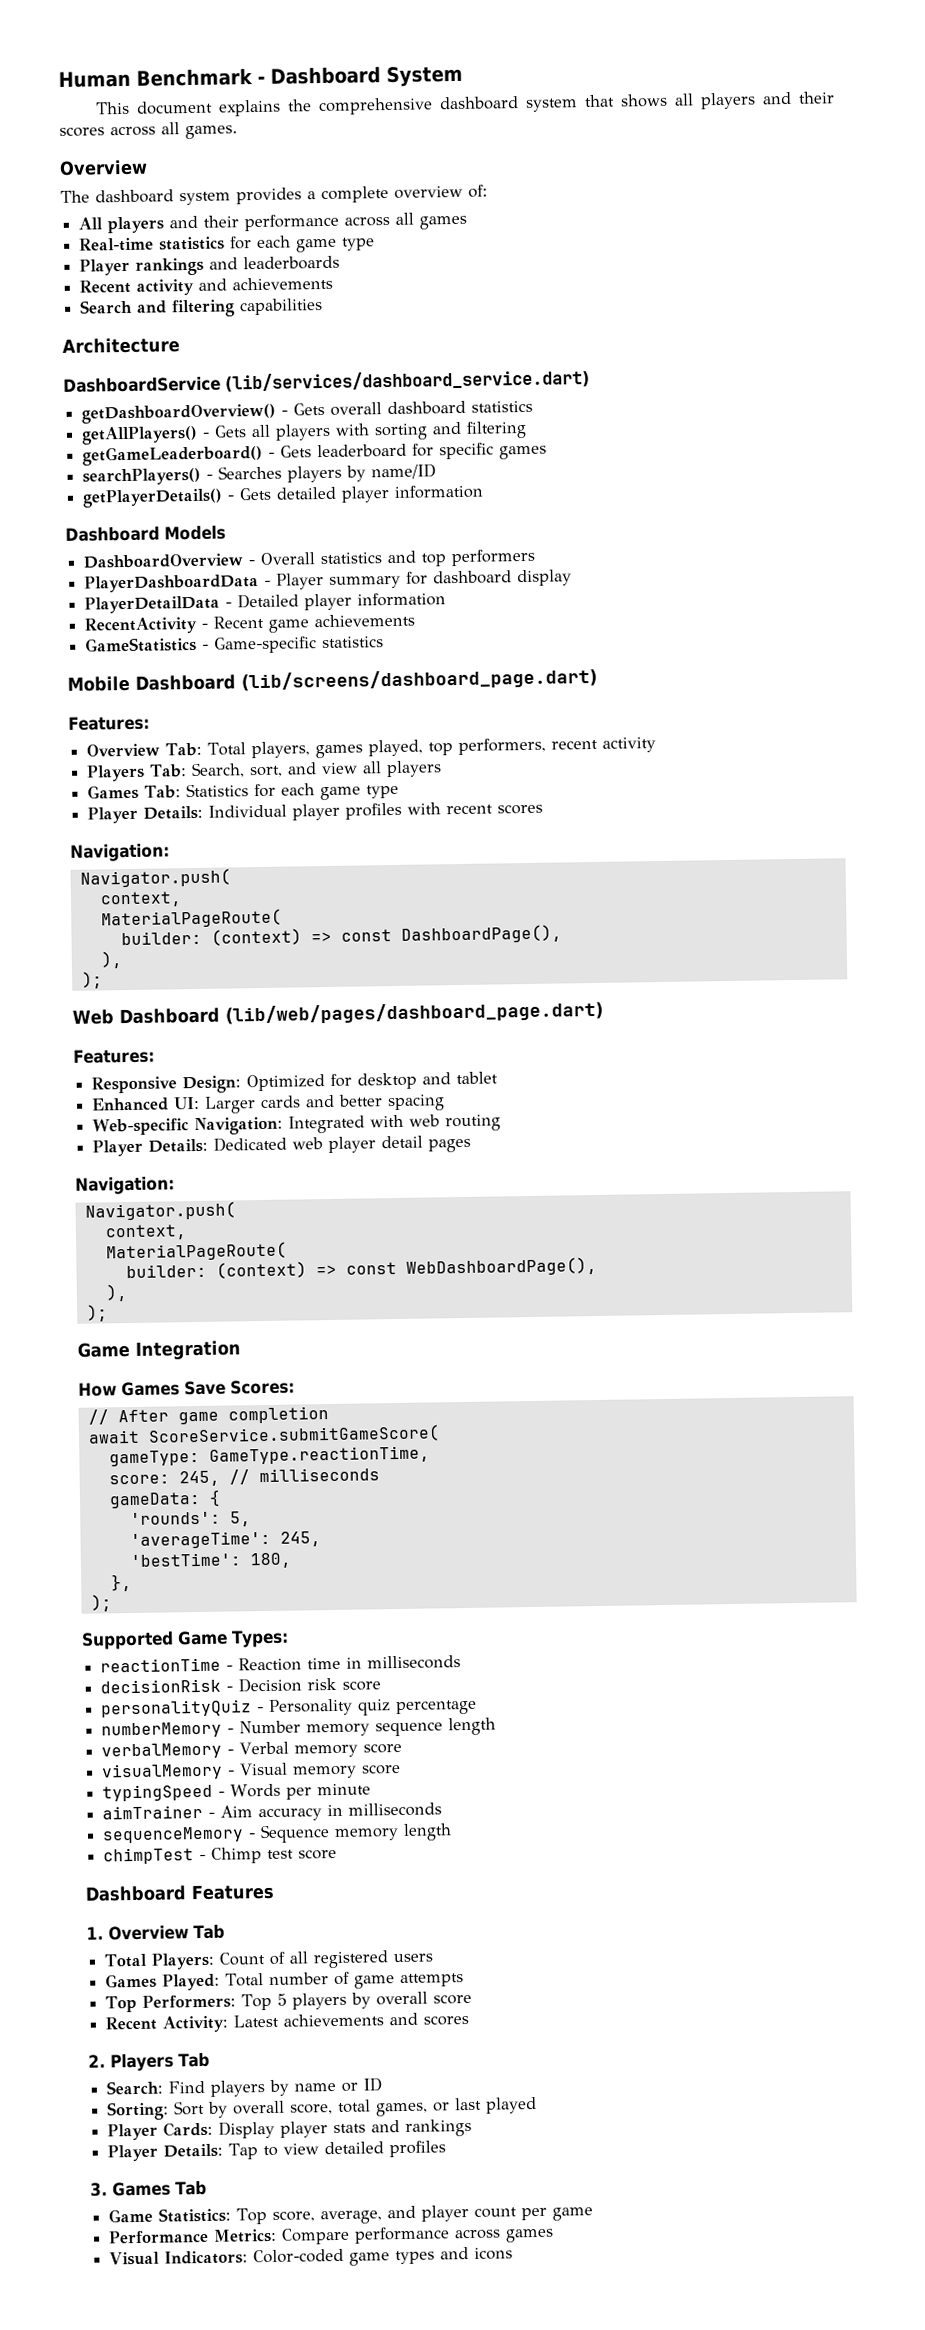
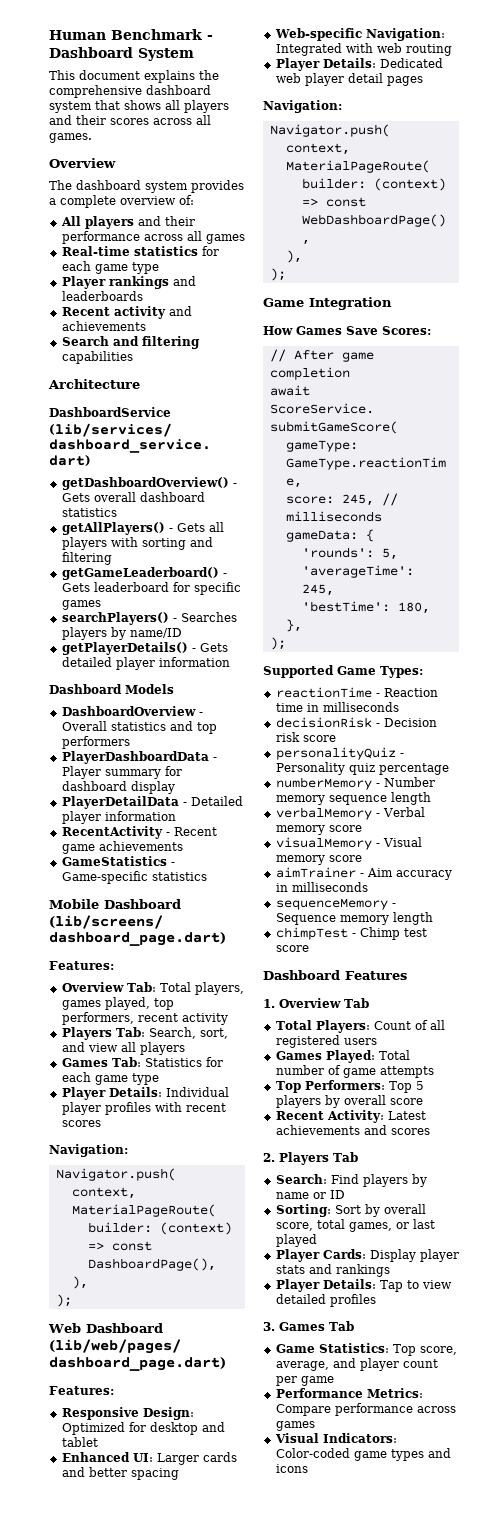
[102,1783,372,1802] // typingSpeed - Words per minute -> (362, 858) none

